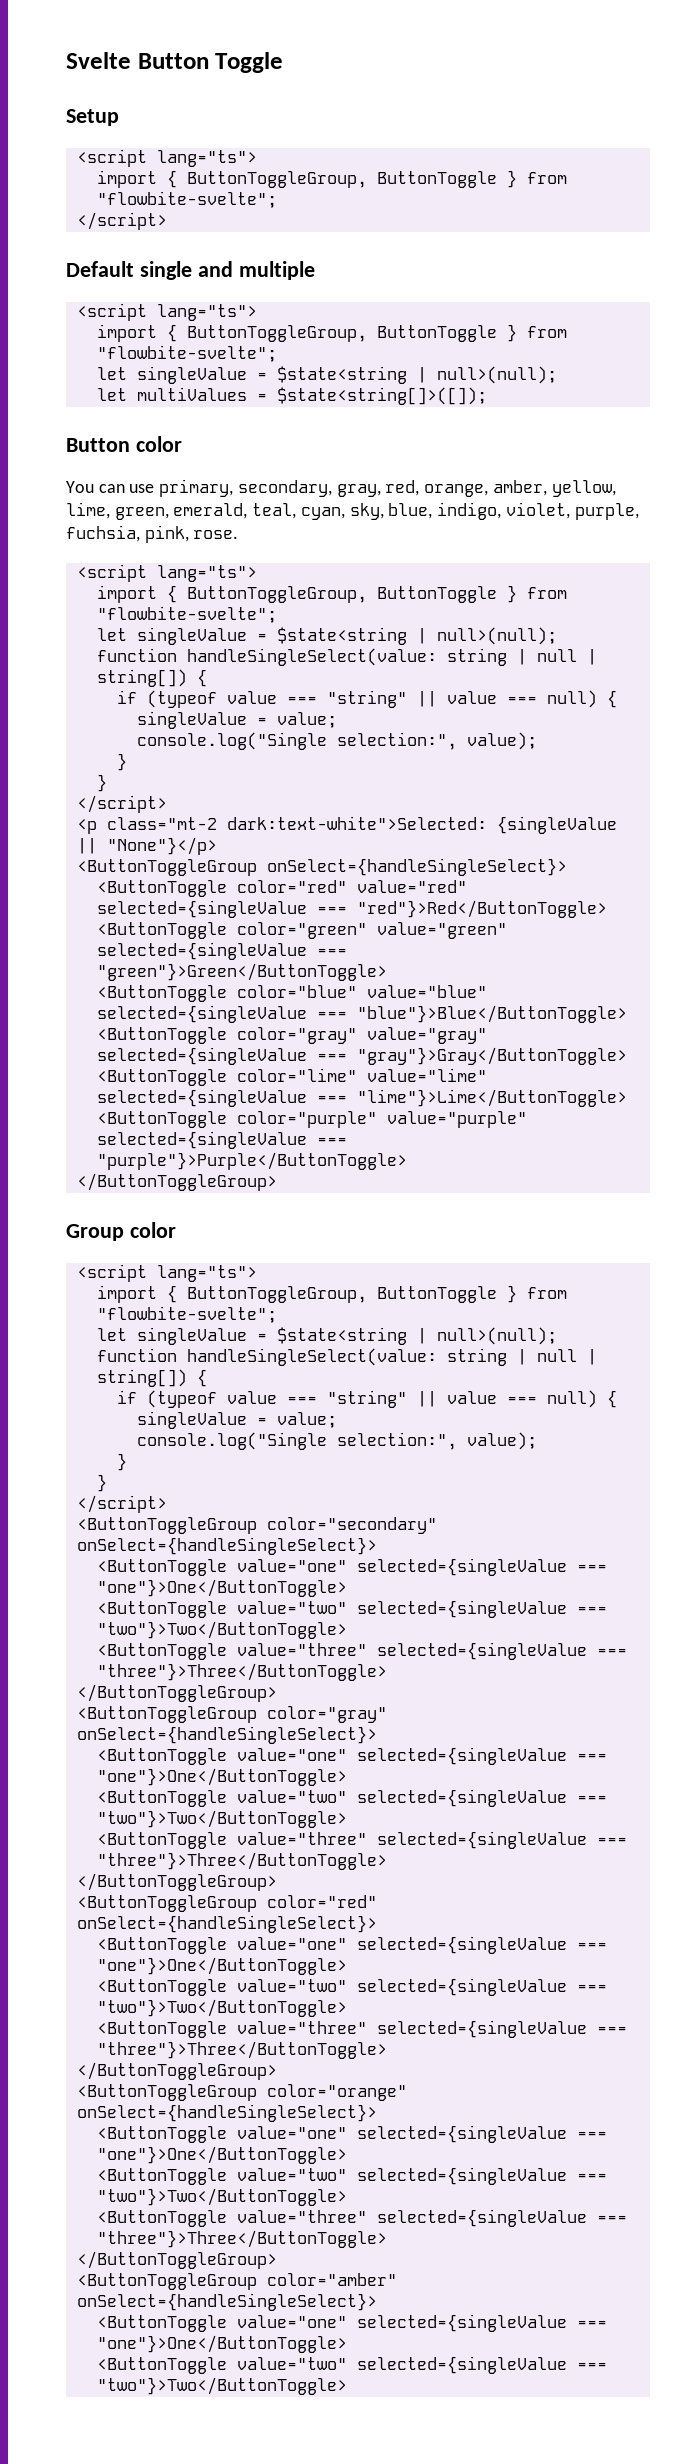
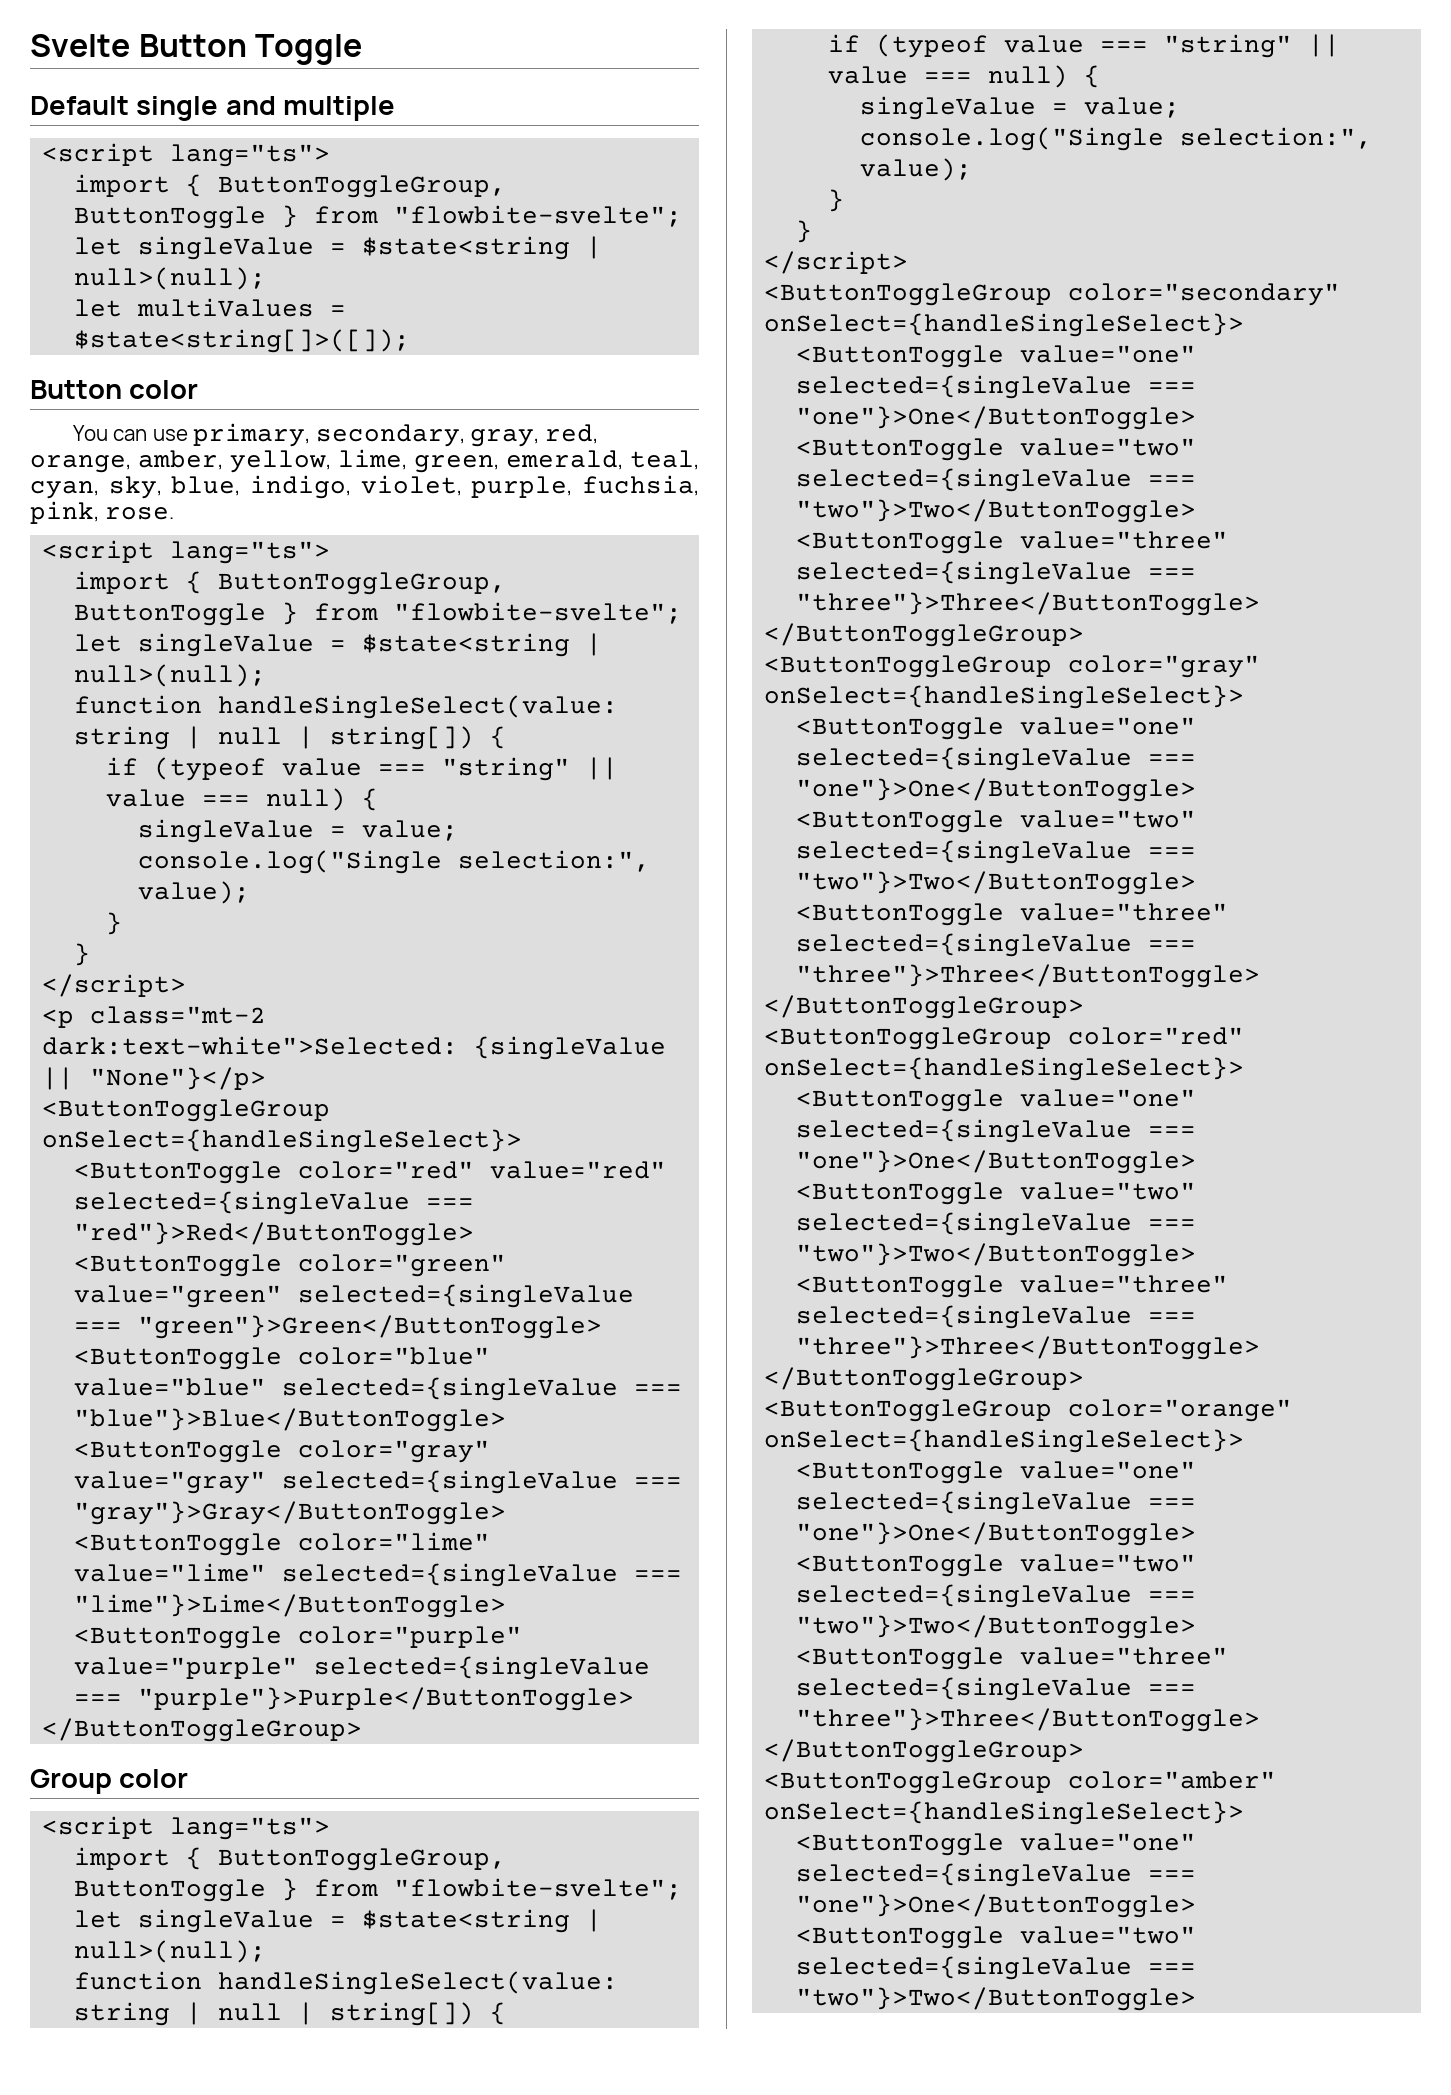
[66,109,119,126] [76,149,257,167] [96,170,567,188] [96,191,277,208] [76,212,167,230] // Setup // <script lang="ts"> // import { ButtonToggleGroup, ButtonToggle } from "flowbite-svelte"; // </script> -> (363, 49) none

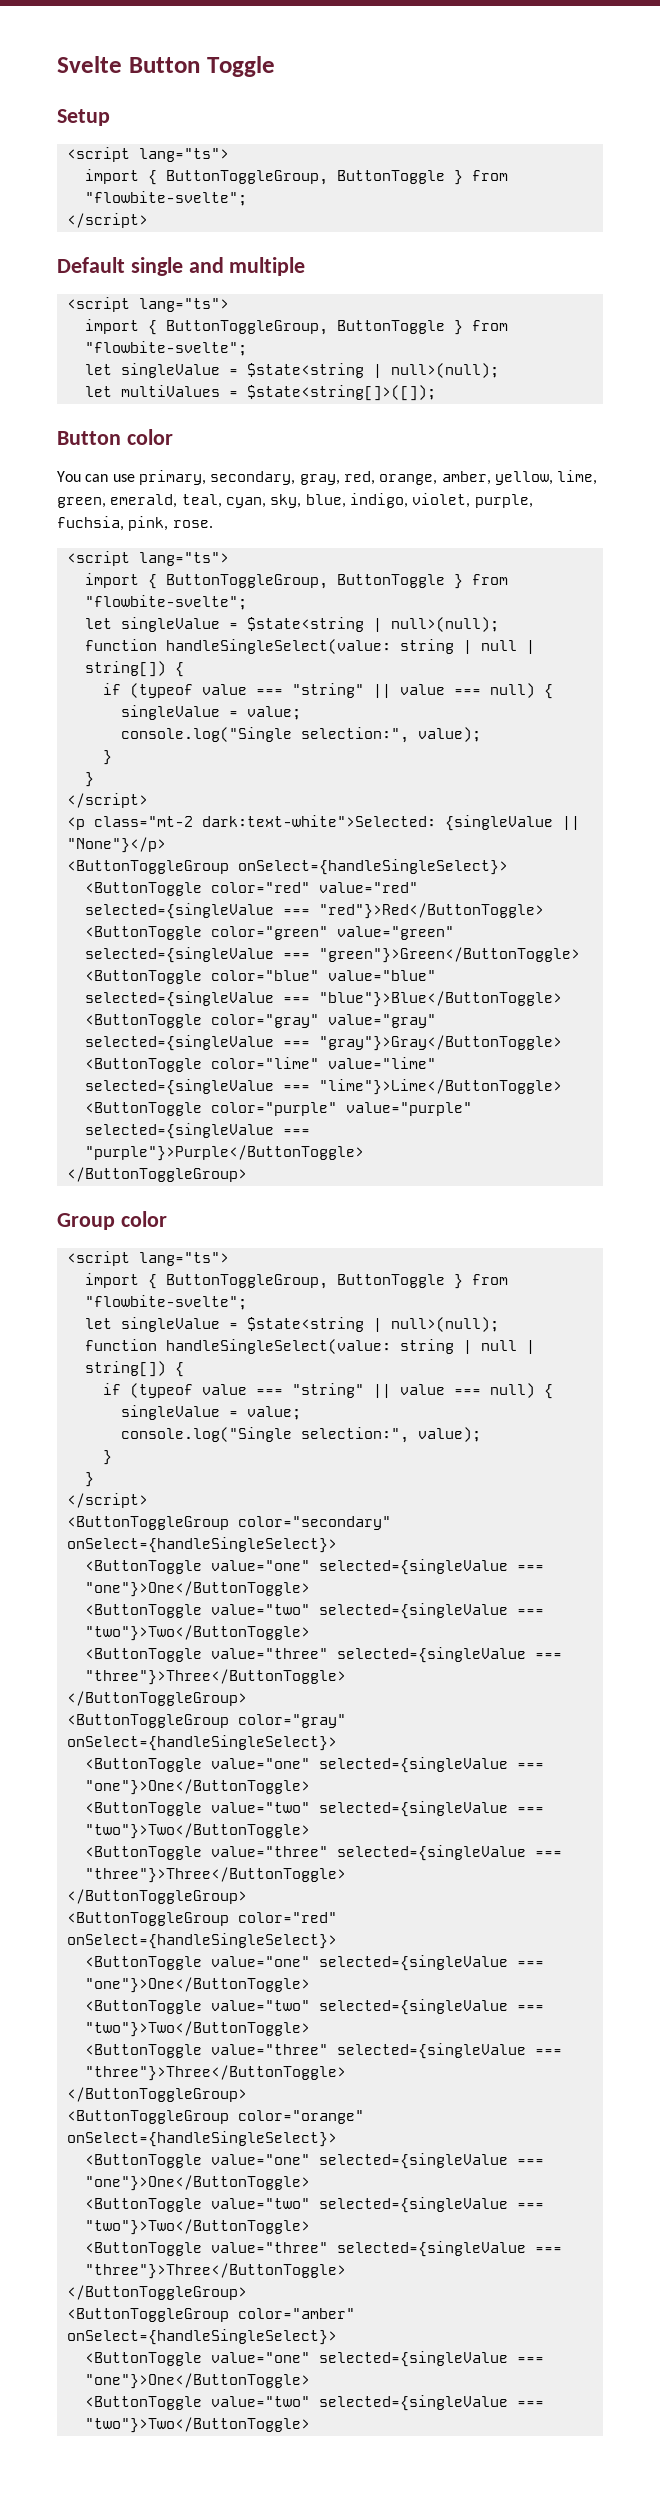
(363, 49) none -> [57,109,110,126] [66,147,229,162] [84,169,508,185] [84,191,247,206] [66,213,148,228] // Setup // <script lang="ts"> // import { ButtonToggleGroup, ButtonToggle } from "flowbite-svelte"; // </script>

